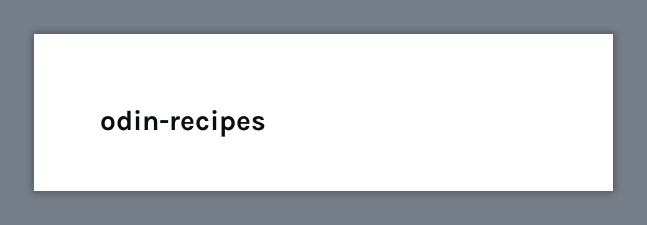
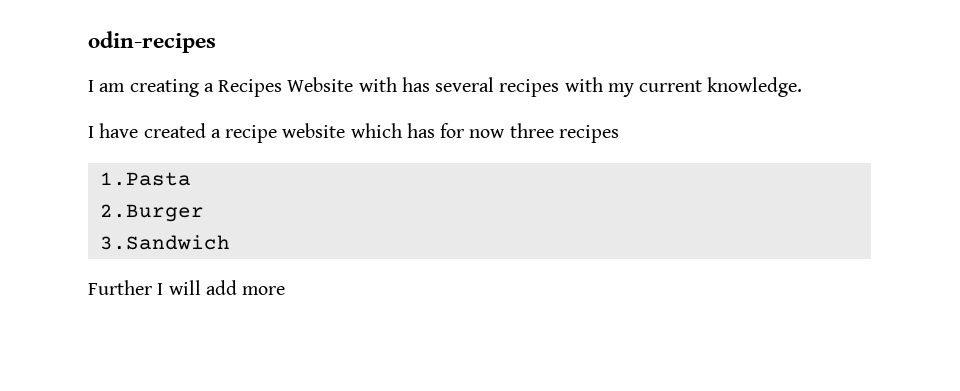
(266, 123) none -> [88,77,803,97] [88,123,619,143] [99,172,191,186] [99,204,204,222] [99,235,230,250] [88,280,286,295] // I am creating a Recipes Website with has several recipes with my current knowledge. // I have created a recipe website which has for now three recipes // 1.Pasta // 2.Burger // 3.Sandwich // Further I will add more

